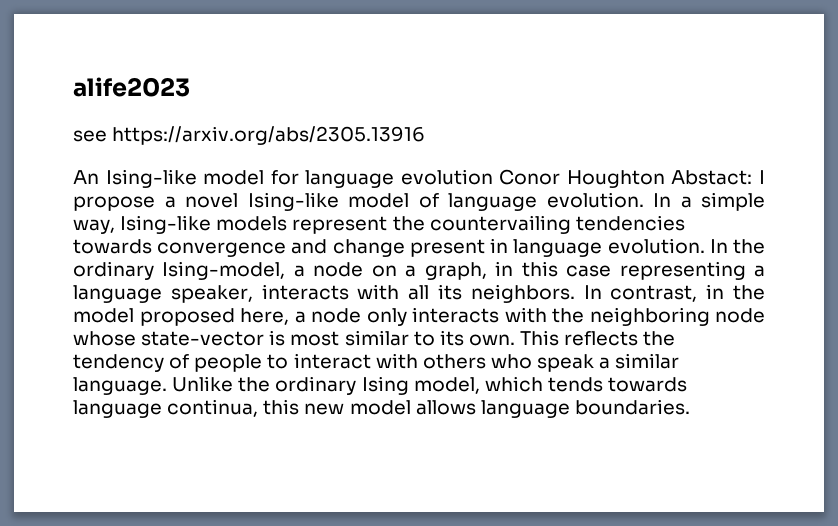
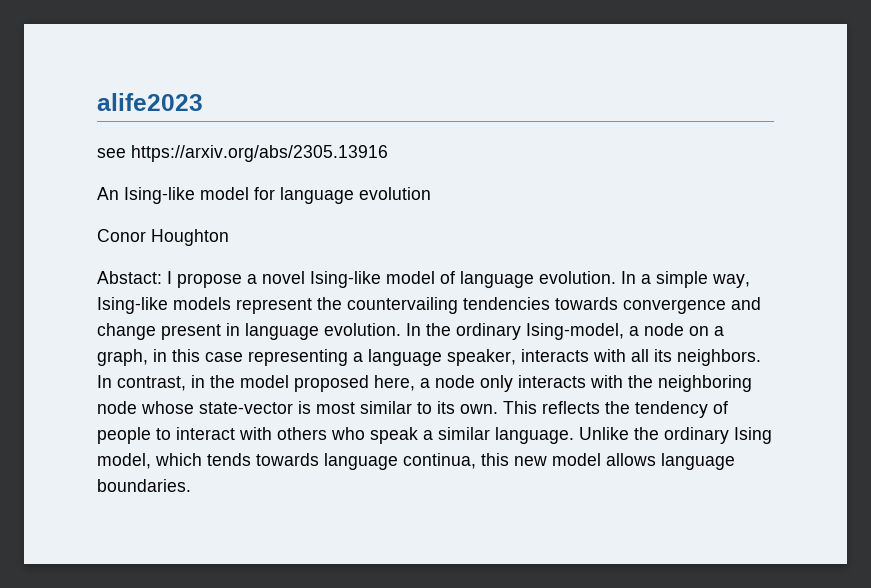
(493, 177) none -> (431, 193) //
(665, 179) none -> (229, 237) //

